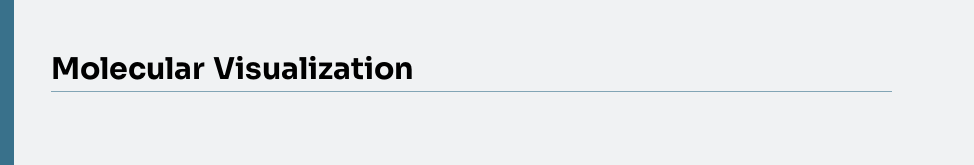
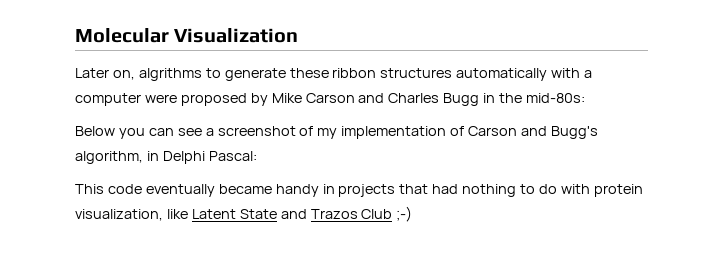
(415, 67) none -> [75,68,593,81] [75,93,586,106] [75,126,598,139] [75,151,257,164] [75,184,643,197] [75,206,413,222] // Later on, algrithms to generate these ribbon structures automatically with a computer were proposed by Mike Carson and Charles Bugg in the mid-80s: // Below you can see a screenshot of my implementation of Carson and Bugg's algorithm, in Delphi Pascal: // This code eventually became handy in projects that had nothing to do with protein visualization, like Latent State and Trazos Club ;-)

